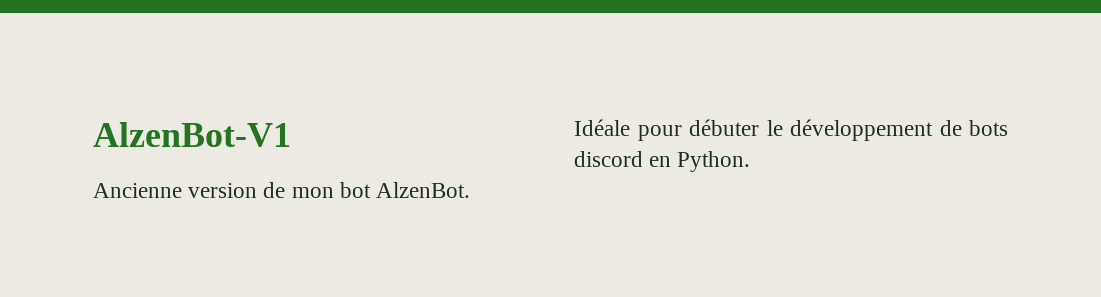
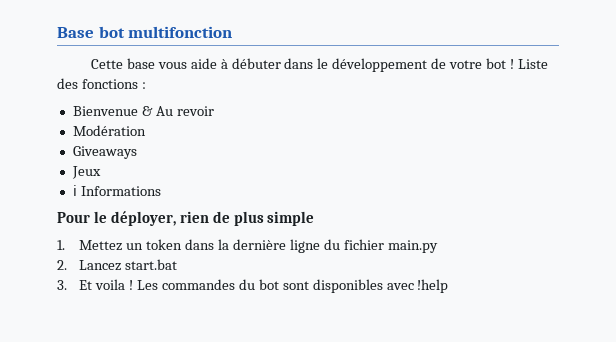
[93,122,291,147] [93,182,471,198] [574,119,1008,141] [574,151,751,172] AlzenBot-V1 // Ancienne version de mon bot AlzenBot. Idéale pour débuter le développement de bots discord en Python. -> [57,26,233,38] [90,58,548,72] [57,78,146,89] [72,106,214,116] [72,125,146,136] [72,146,137,159] [71,166,101,179] [72,185,161,196] [57,211,315,226] [57,239,438,253] [57,259,178,271] [57,279,449,293] Base bot multifonction // Cette base vous aide à débuter dans le développement de votre bot ! Liste des fonctions : // Bienvenue & Au revoir // Modération // Giveaways // Jeux // ℹ Informations // Pour le déployer, rien de plus simple // 1. Mettez un token dans la dernière ligne du fichier main.py // 2. Lancez start.bat // 3. Et voila ! Les commandes du bot sont disponibles avec !help

